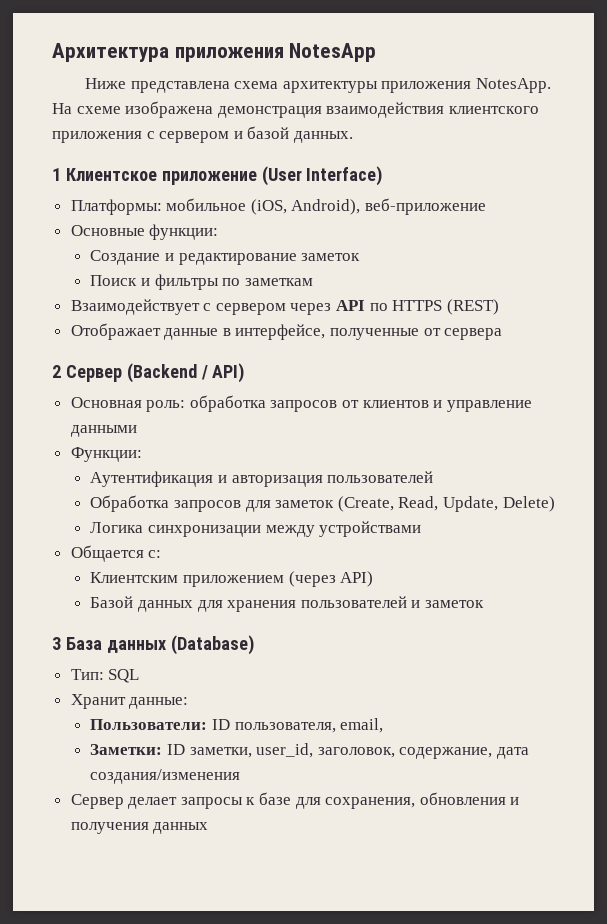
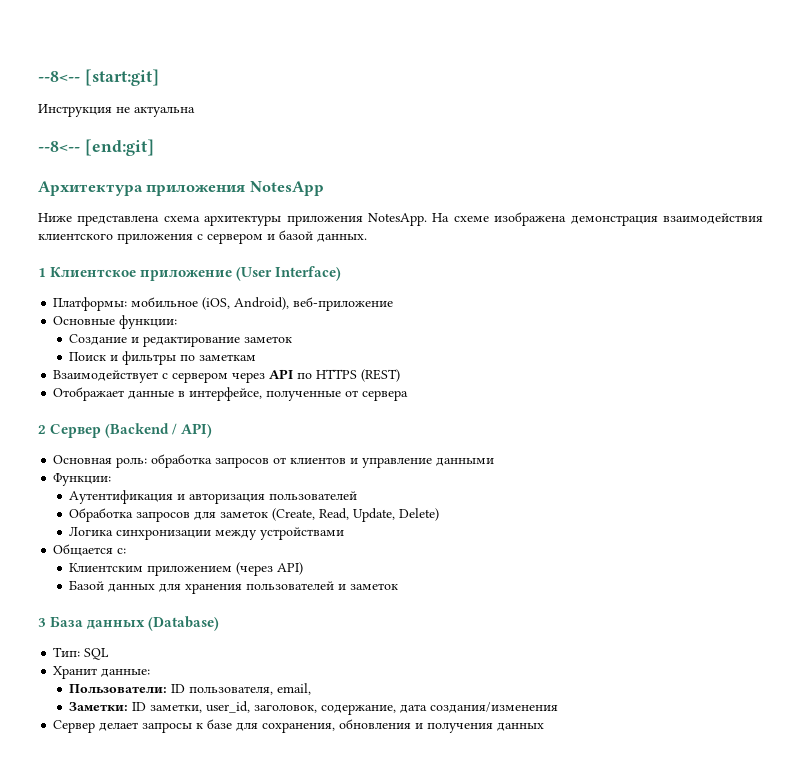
(52, 52) none -> [38,69,159,86] [38,104,195,117] [38,139,154,156] --8<-- [start:git] // Инструкция не актуальна // --8<-- [end:git] //

